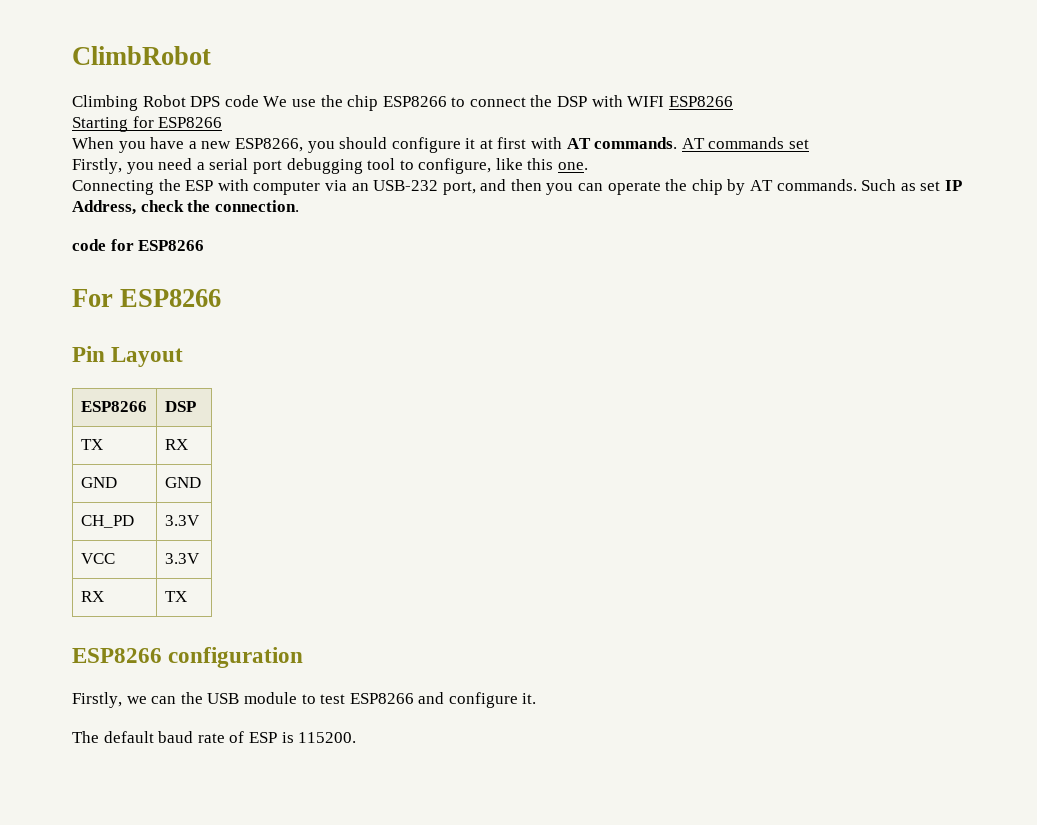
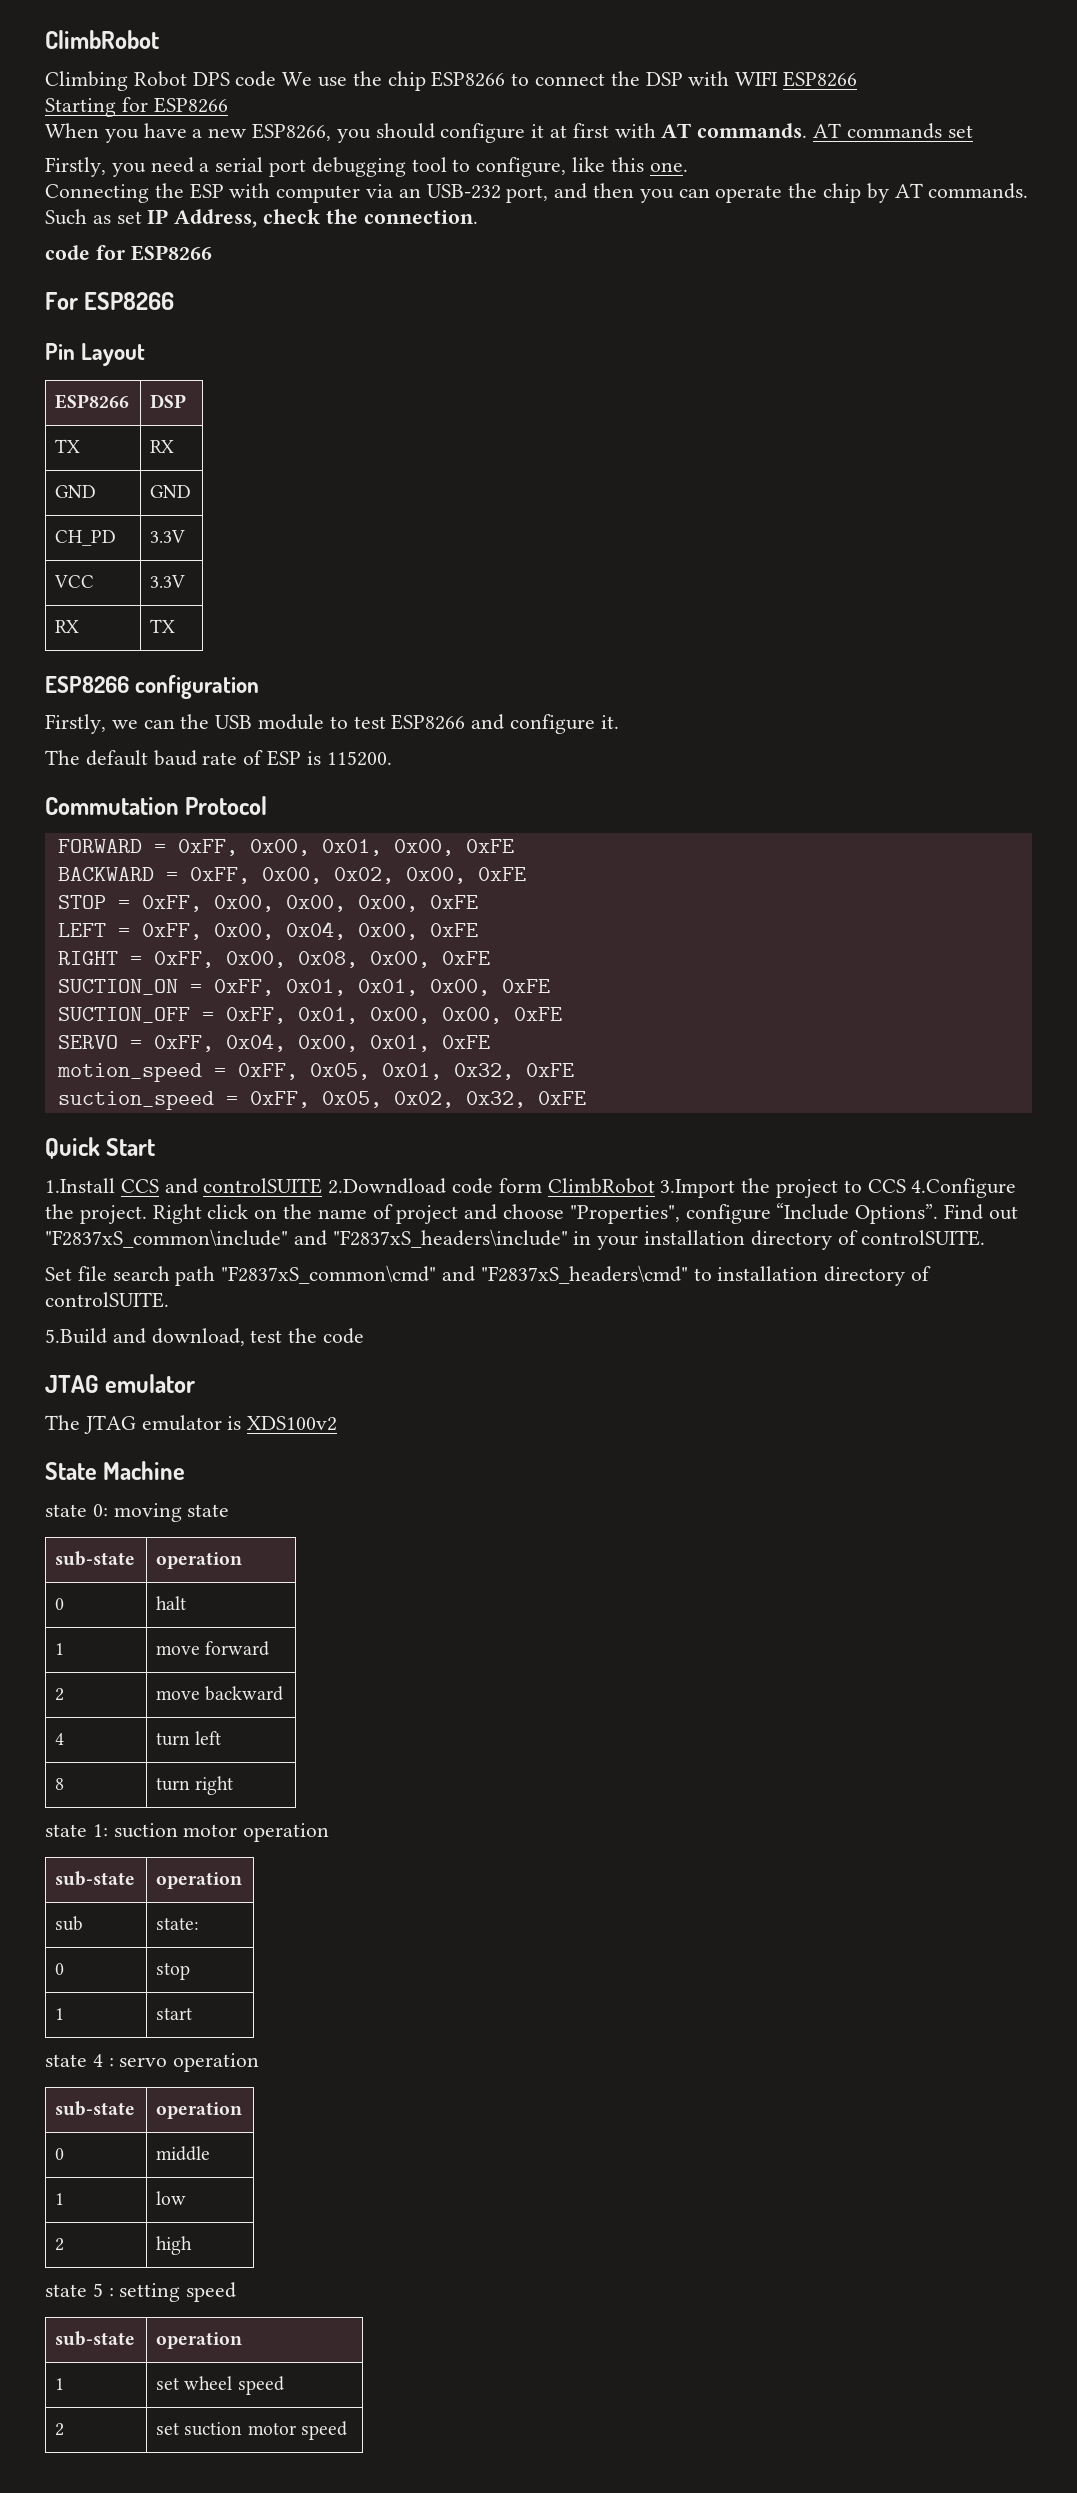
(357, 737) none -> [45,796,268,815] [57,839,514,856] [57,867,526,884] [57,895,478,912] [57,921,478,940] [57,951,490,968] [57,979,550,996] [57,1007,562,1024] [57,1033,490,1052] [56,1063,574,1082] [57,1091,586,1110] [45,1137,156,1159] [45,1178,1017,1198] [45,1203,1018,1224] [45,1229,986,1250] [45,1265,932,1286] [45,1292,169,1308] [45,1328,365,1346] [45,1374,196,1393] [45,1415,338,1434] [45,1461,186,1480] [45,1503,230,1522] [55,1551,136,1566] [156,1552,243,1569] [55,1598,65,1610] [156,1596,187,1610] [55,1643,65,1655] [156,1641,270,1656] [55,1688,65,1701] [156,1686,284,1701] [55,1733,65,1745] [156,1731,222,1746] [55,1778,65,1790] [156,1776,234,1795] [45,1823,330,1842] [55,1871,136,1886] [156,1872,243,1889] [55,1916,84,1931] [156,1918,200,1930] [55,1963,65,1975] [156,1963,191,1980] [55,2008,65,2020] [156,2008,193,2020] [45,2053,260,2072] [55,2101,136,2116] [156,2102,243,2119] [55,2148,65,2160] [156,2146,211,2161] [55,2193,65,2205] [156,2191,187,2205] [55,2238,65,2251] [156,2236,193,2255] [45,2282,237,2302] [55,2331,136,2346] [156,2332,243,2349] [55,2378,65,2390] [156,2376,284,2395] [55,2423,65,2436] [156,2421,347,2440] // Commutation Protocol // FORWARD = 0xFF, 0x00, 0x01, 0x00, 0xFE // BACKWARD = 0xFF, 0x00, 0x02, 0x00, 0xFE // STOP = 0xFF, 0x00, 0x00, 0x00, 0xFE // LEFT = 0xFF, 0x00, 0x04, 0x00, 0xFE // RIGHT = 0xFF, 0x00, 0x08, 0x00, 0xFE // SUCTION_ON = 0xFF, 0x01, 0x01, 0x00, 0xFE // SUCTION_OFF = 0xFF, 0x01, 0x00, 0x00, 0xFE // SERVO = 0xFF, 0x04, 0x00, 0x01, 0xFE // motion_speed = 0xFF, 0x05, 0x01, 0x32, 0xFE // suction_speed = 0xFF, 0x05, 0x02, 0x32, 0xFE // Quick Start // 1.Install CCS and controlSUITE 2.Downdload code form ClimbRobot 3.Import the project to CCS 4.Configure the project. Right click on the name of project and choose "Properties", configure “Include Options”. Find out "F2837xS_common\include" and "F2837xS_headers\include" in your installation directory of controlSUITE. // Set file search path "F2837xS_common\cmd" and "F2837xS_headers\cmd" to installation directory of controlSUITE. // 5.Build and download, test the code // JTAG emulator // The JTAG emulator is XDS100v2 // State Machine // state 0: moving state // sub-state | operation // 0 | halt // 1 | move forward // 2 | move backward // 4 | turn left // 8 | turn right // state 1: suction motor operation // sub-state | operation // sub | state: // 0 | stop // 1 | start // state 4 : servo operation // sub-state | operation // 0 | middle // 1 | low // 2 | high // state 5 : setting speed // sub-state | operation // 1 | set wheel speed // 2 | set suction motor speed

